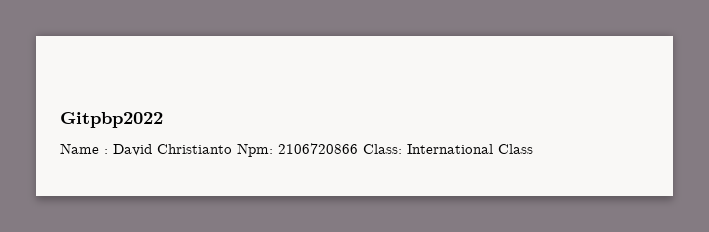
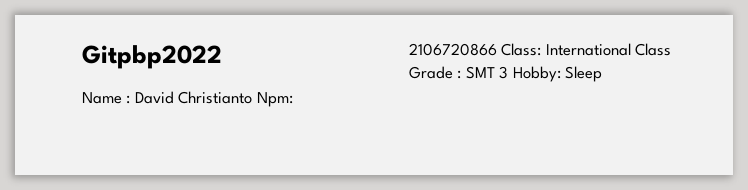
(533, 149) none -> [409,66,603,82] Grade : SMT 3 Hobby: Sleep

